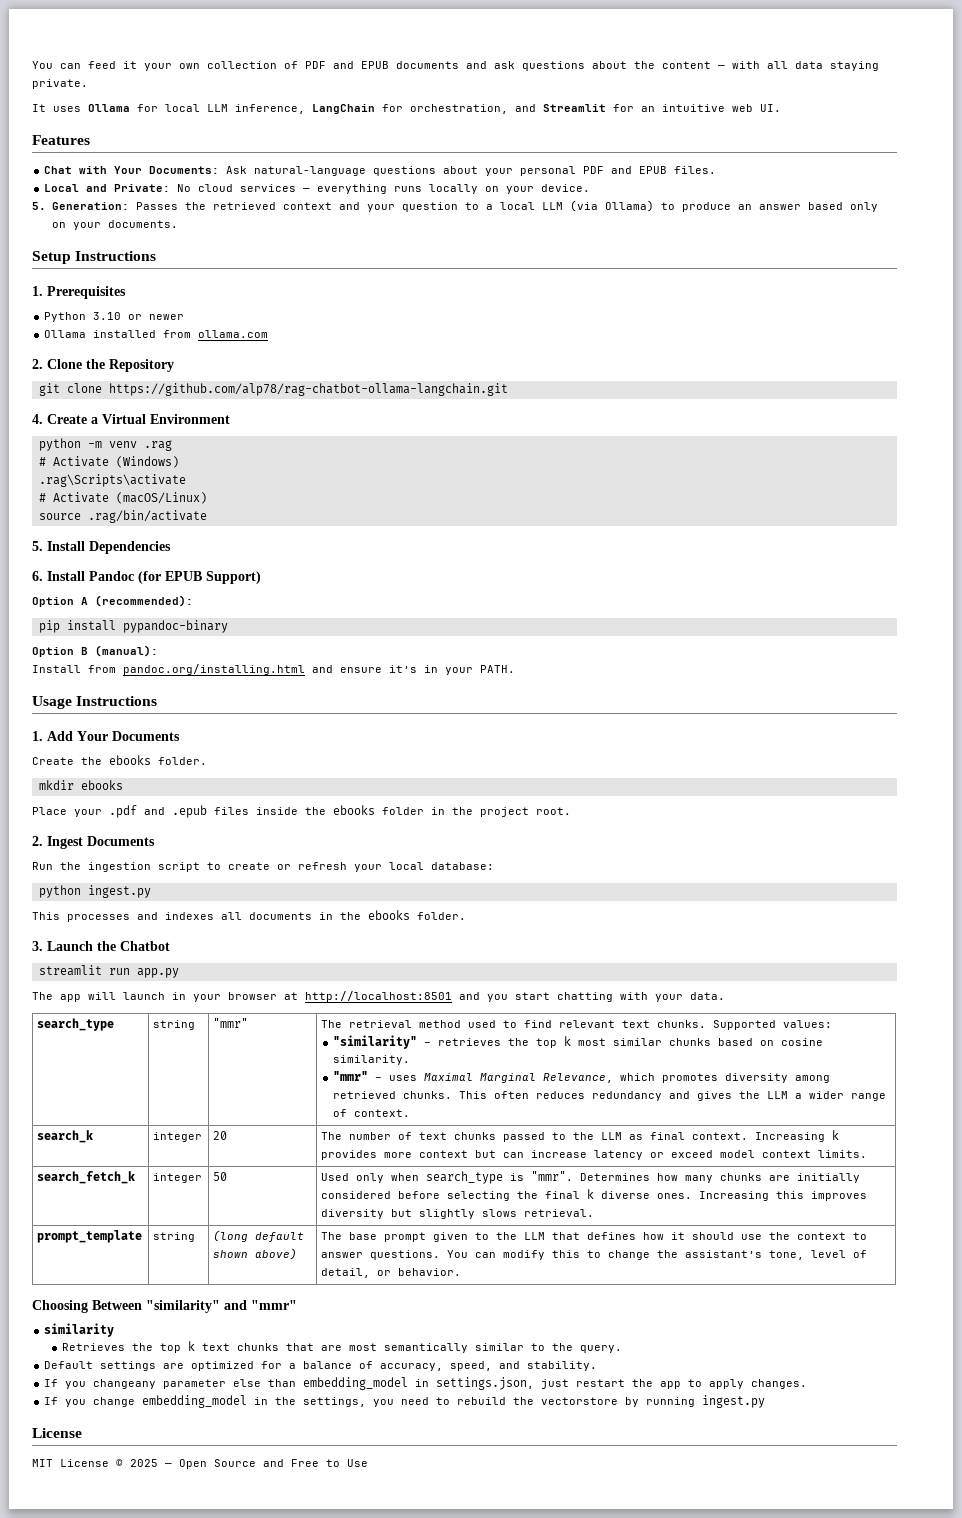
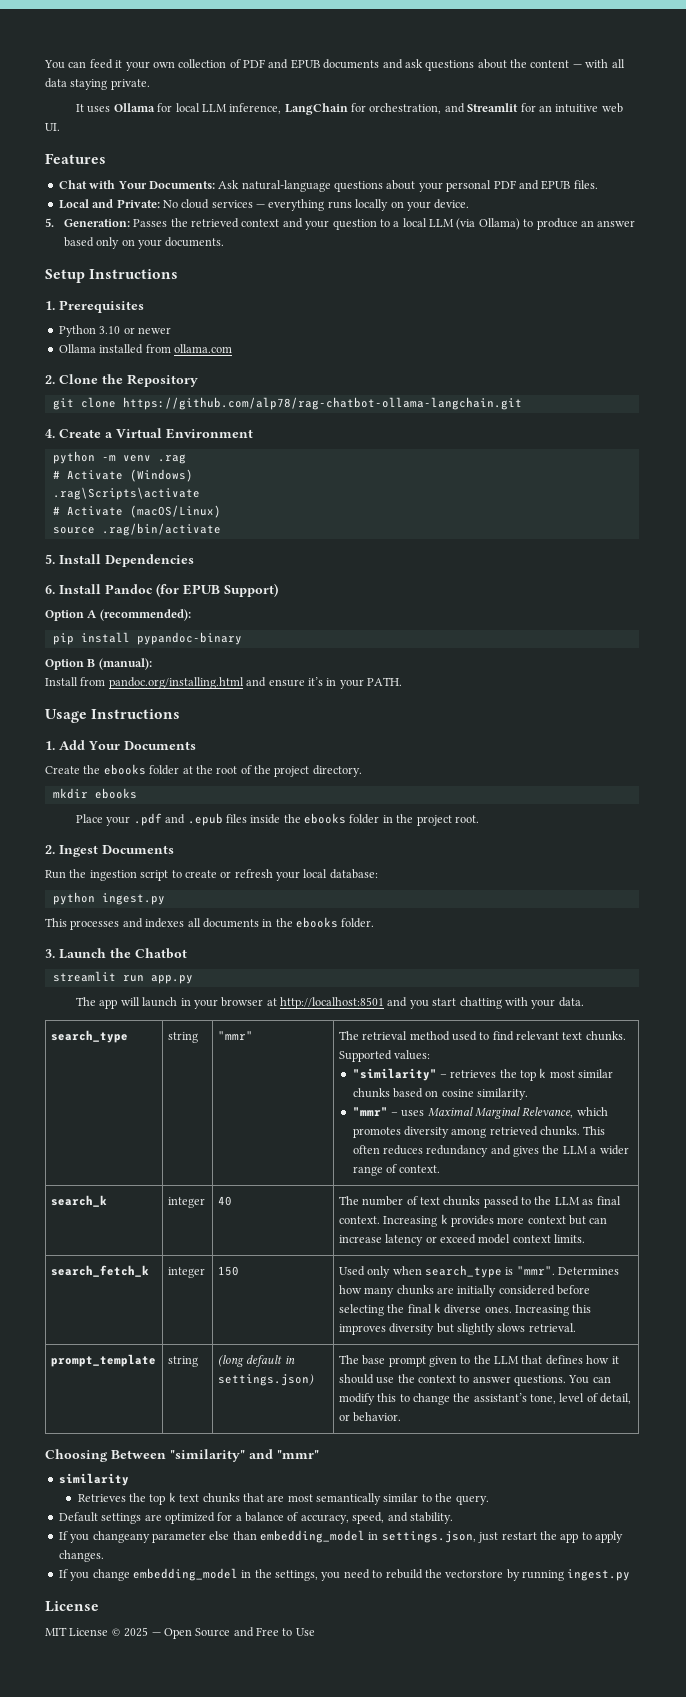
[158,757,207,765] folder. -> [149,765,362,777] folder at the root of the project directory.
[213,1131,228,1140] 20 -> [217,1196,232,1206] 40
[213,1172,228,1181] 50 -> [217,1266,239,1276] 150
[213,1248,298,1260] shown above) -> [284,1355,295,1364] [217,1374,314,1386] in settings.json)

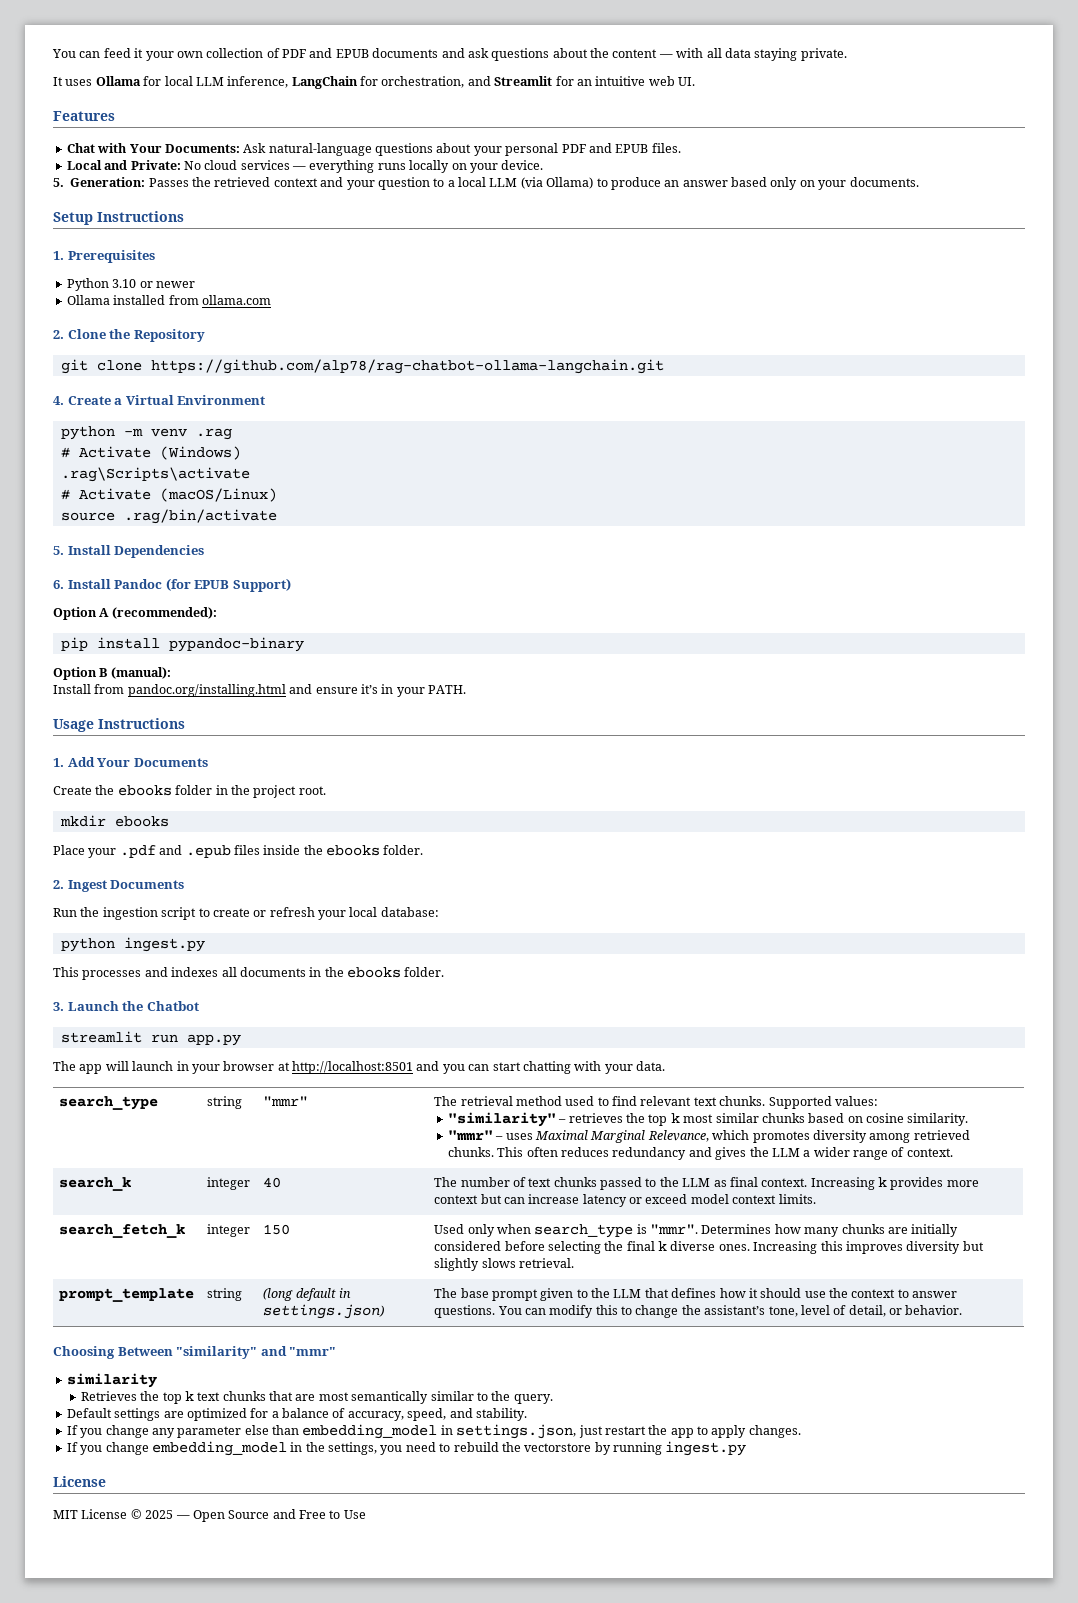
[182,765,362,777] at the root of the project directory. -> [215,785,326,798] in the project root.
[349,814,479,826] folder in the project root. -> [383,845,424,855] folder.
(429, 1004) none -> [468,1064,490,1071] can
[92,1531,150,1543] changeany -> [105,1425,175,1438] change any

